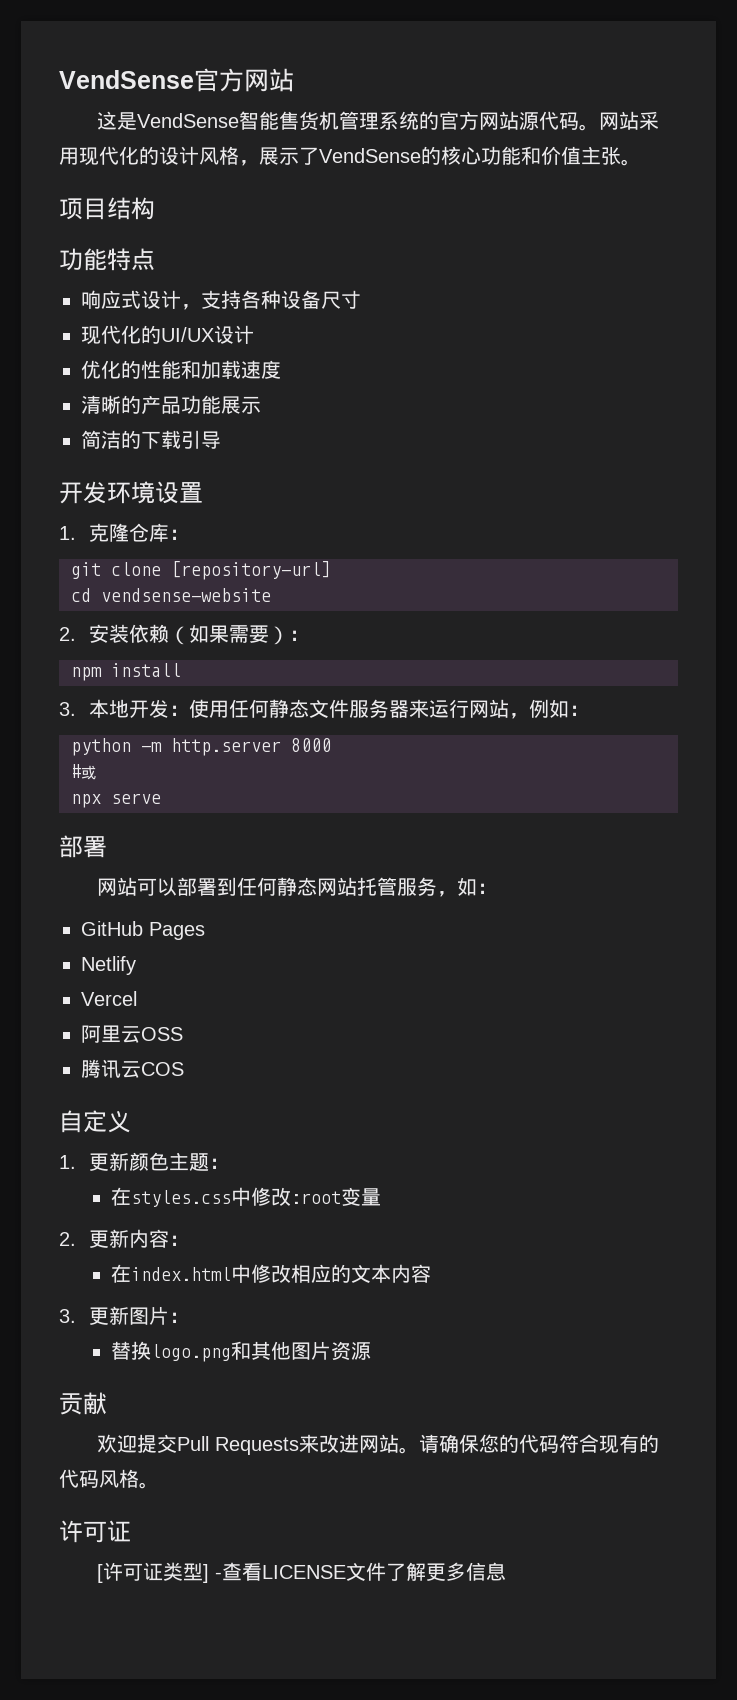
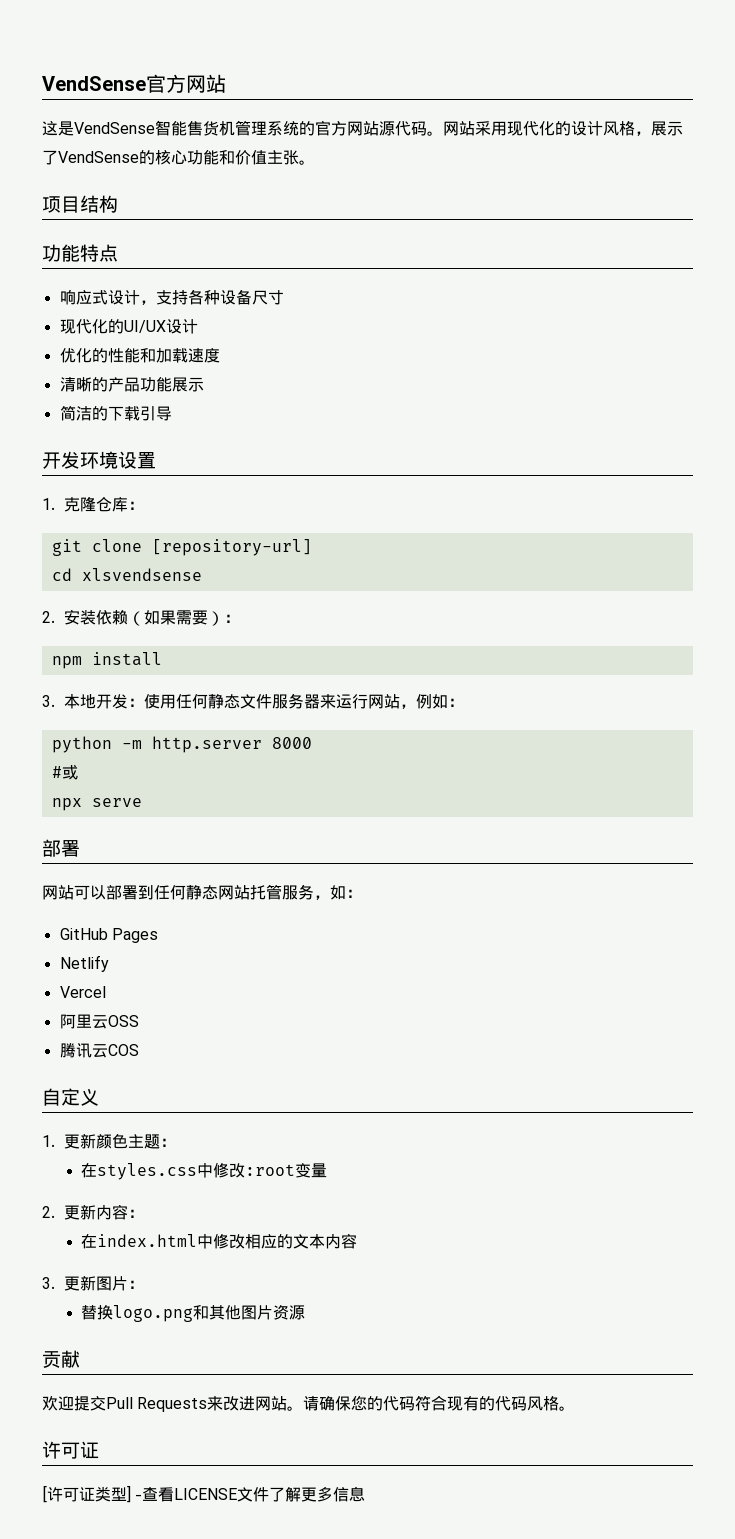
[101,588,271,602] vendsense-website -> [81,568,202,581] xlsvendsense

